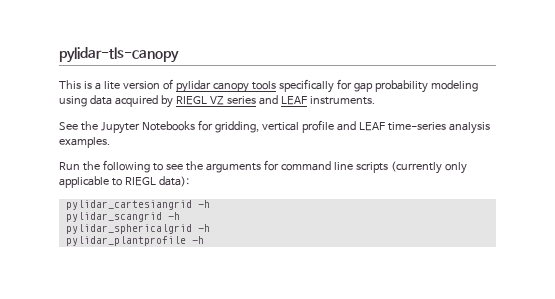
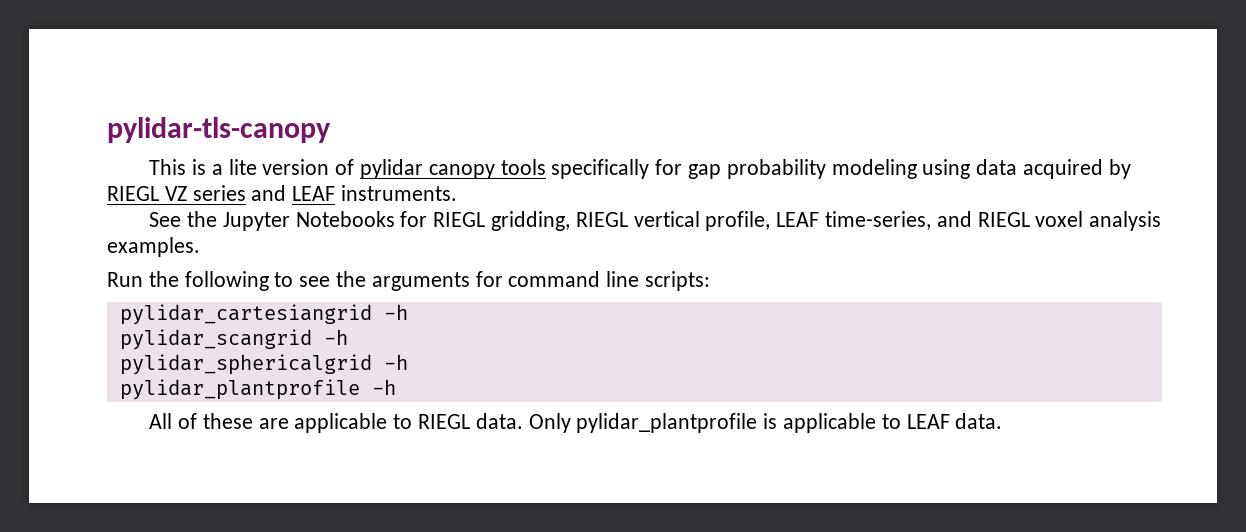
[214,120,446,133] gridding, vertical profile and LEAF time-series -> [433,211,1084,231] RIEGL gridding, RIEGL vertical profile, LEAF time-series, and RIEGL voxel
[355,161,467,174] [59,176,189,188] scripts (currently only applicable to RIEGL data): -> [645,271,711,291] scripts:
(204, 240) none -> [149,413,1003,433] // All of these are applicable to RIEGL data. Only pylidar_plantprofile is applicable to LEAF data.

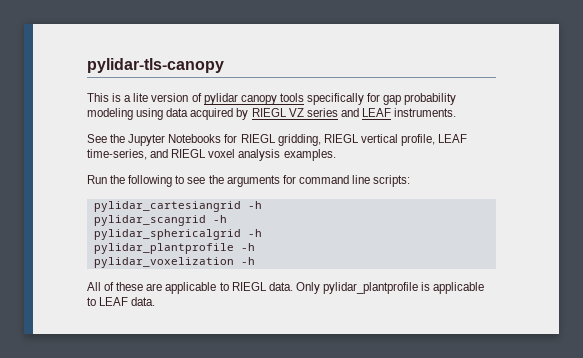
(396, 387) none -> [93,257,255,268] // pylidar_voxelization -h

